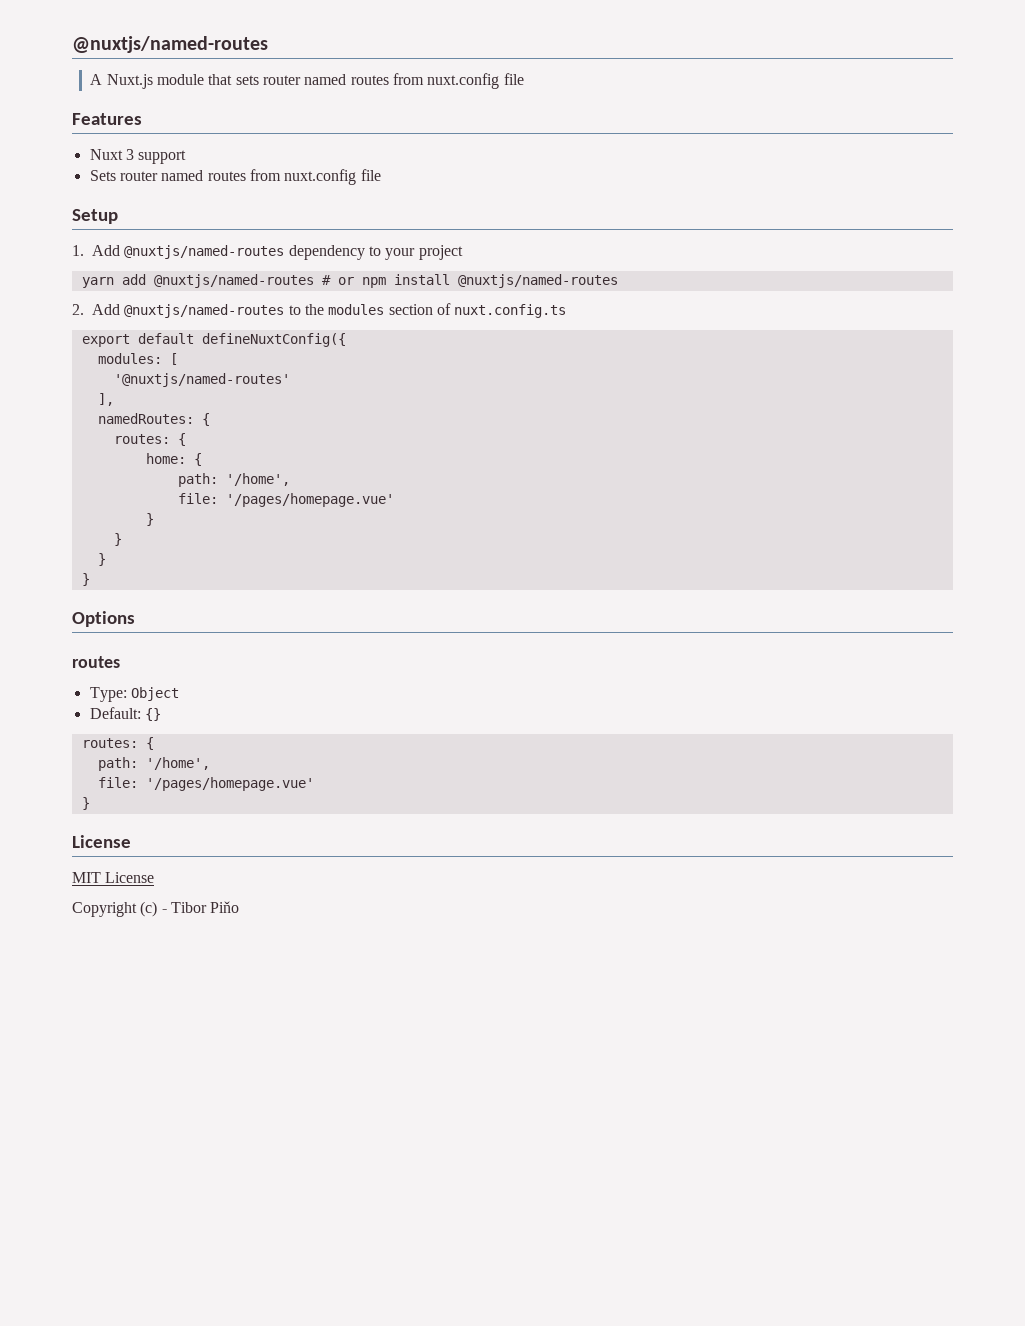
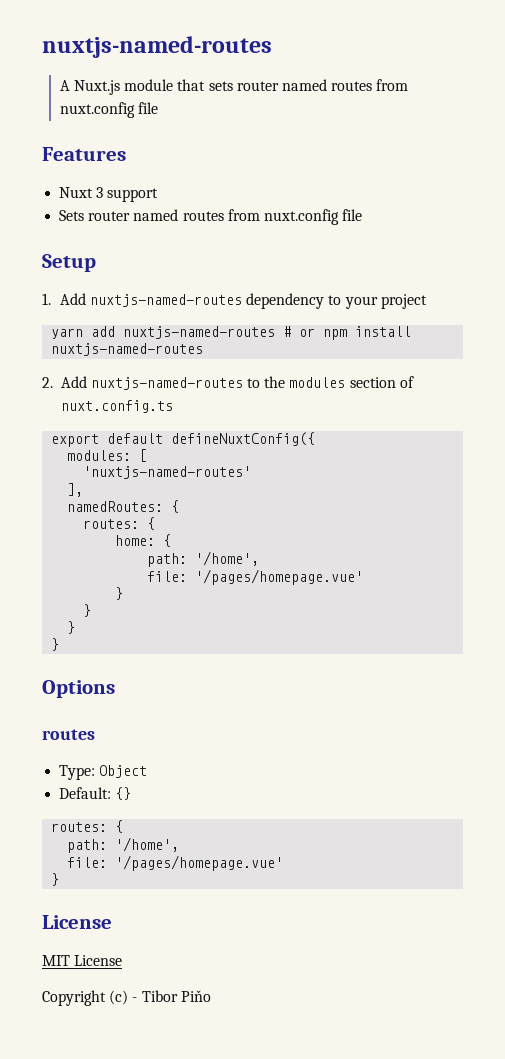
[72,36,268,53] @nuxtjs/named-routes -> [42,36,272,58] nuxtjs-named-routes
[124,245,285,259] @nuxtjs/named-routes -> [90,294,243,307] nuxtjs-named-routes
[153,274,314,288] @nuxtjs/named-routes -> [123,326,276,339] nuxtjs-named-routes
[457,274,618,288] @nuxtjs/named-routes -> [51,343,204,356] nuxtjs-named-routes
[124,304,285,318] @nuxtjs/named-routes -> [90,377,243,390] nuxtjs-named-routes
[113,373,290,387] '@nuxtjs/named-routes' -> [83,466,252,479] 'nuxtjs-named-routes'

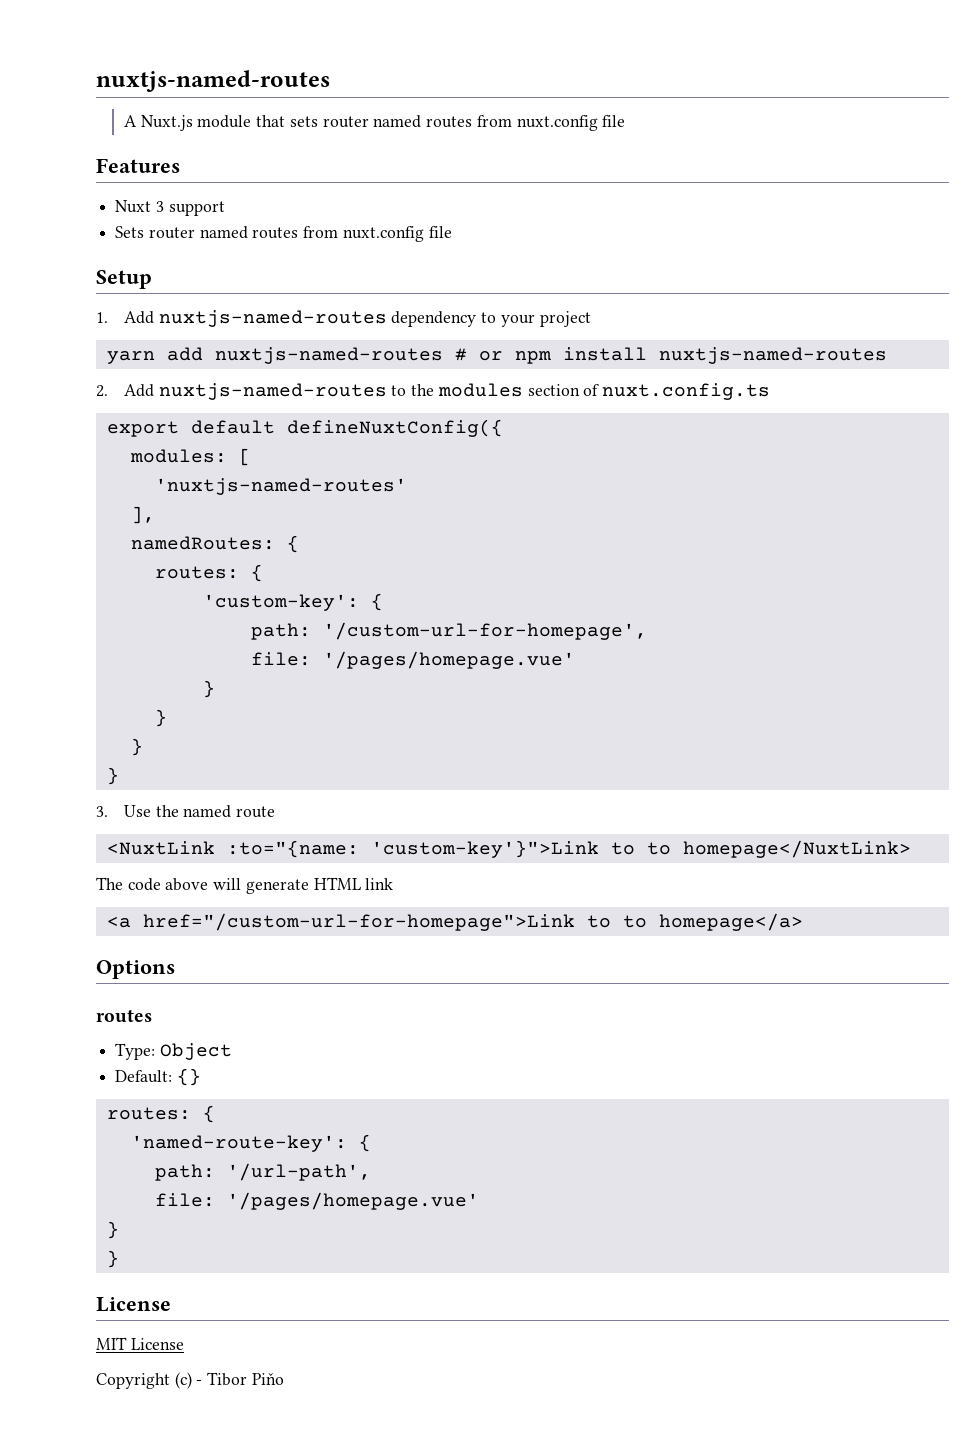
[115,534,172,547] [147,551,260,567] home: { // path: '/home', -> [202,593,383,611] [250,622,647,640] 'custom-key': { // path: '/custom-url-for-homepage',
(60, 644) none -> [96,805,276,818] [106,840,911,858] [96,877,394,894] [106,913,803,931] // 3. Use the named route // <NuxtLink :to="{name: 'custom-key'}">Link to to homepage</NuxtLink> // The code above will generate HTML link // <a href="/custom-url-for-homepage">Link to to homepage</a>
[67,837,180,853] [67,855,284,871] [51,873,60,886] // path: '/home', // file: '/pages/homepage.vue' // } -> [130,1134,371,1152] [154,1163,371,1181] [154,1192,479,1210] [106,1221,119,1239] [106,1250,119,1268] // 'named-route-key': { // path: '/url-path', // file: '/pages/homepage.vue' // } // }

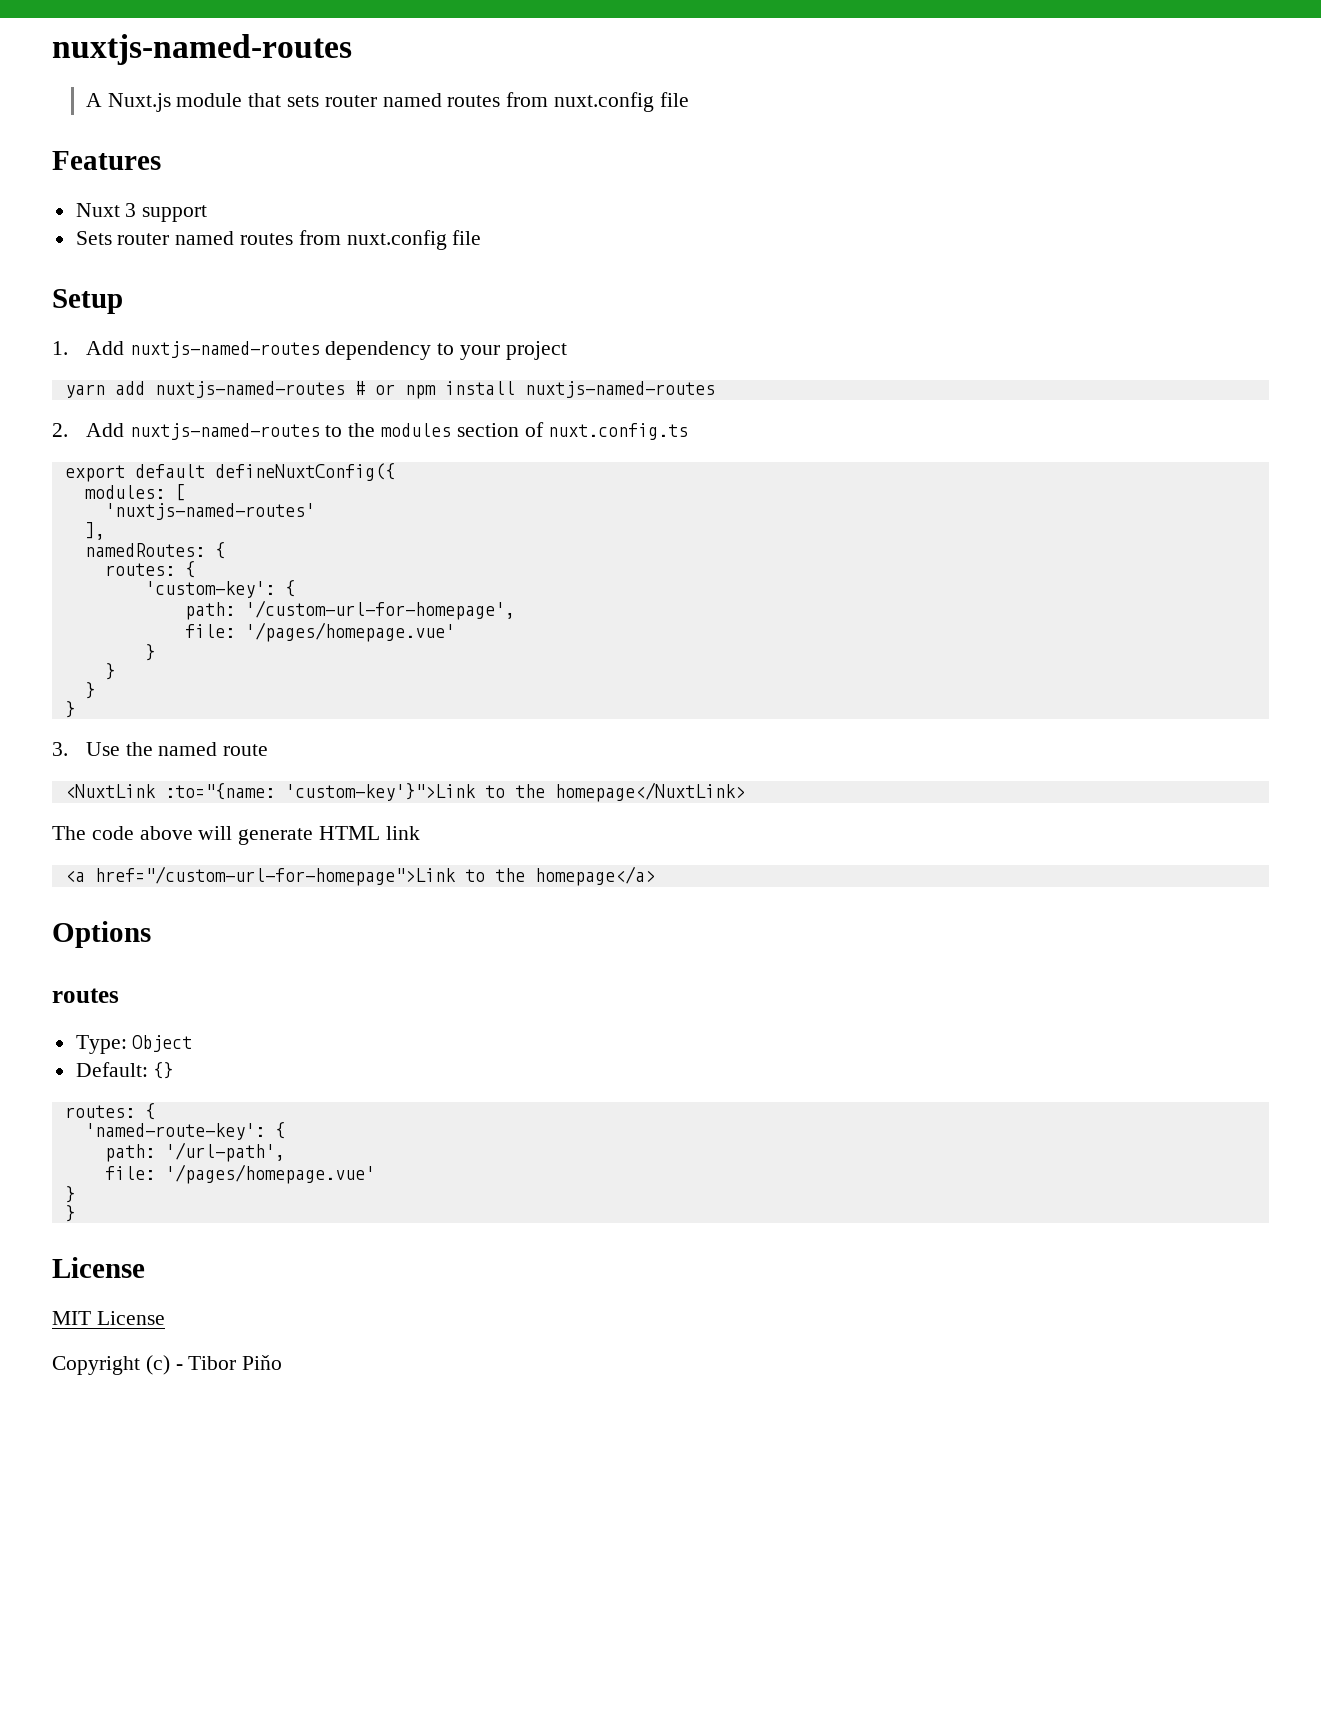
[646,842,671,855] to -> [514,784,545,798] the
[622,915,647,928] to -> [494,868,525,882] the

